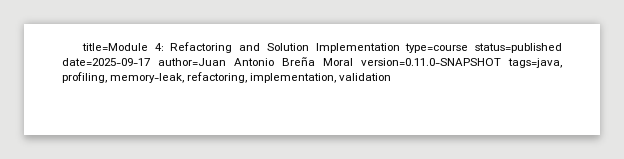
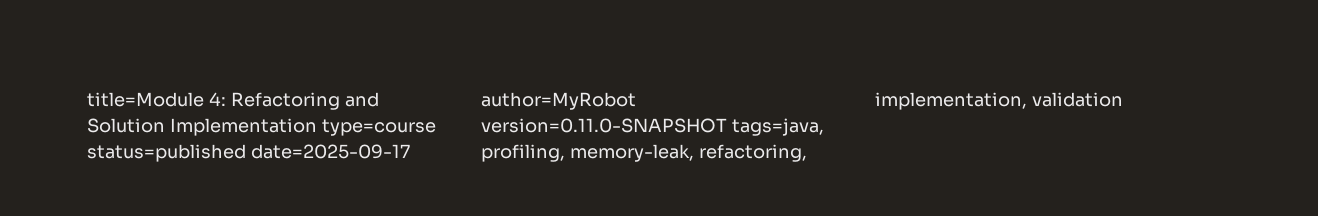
[158,57,353,66] author=Juan Antonio Breña Moral -> [481,92,636,110] author=MyRobot

